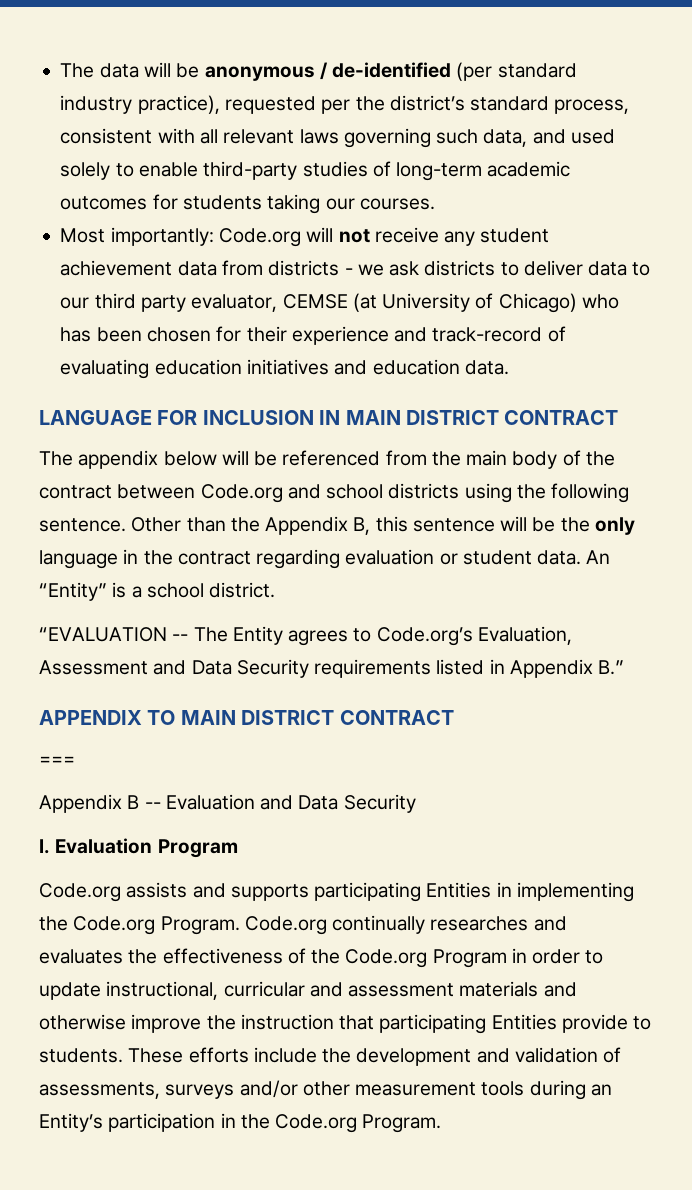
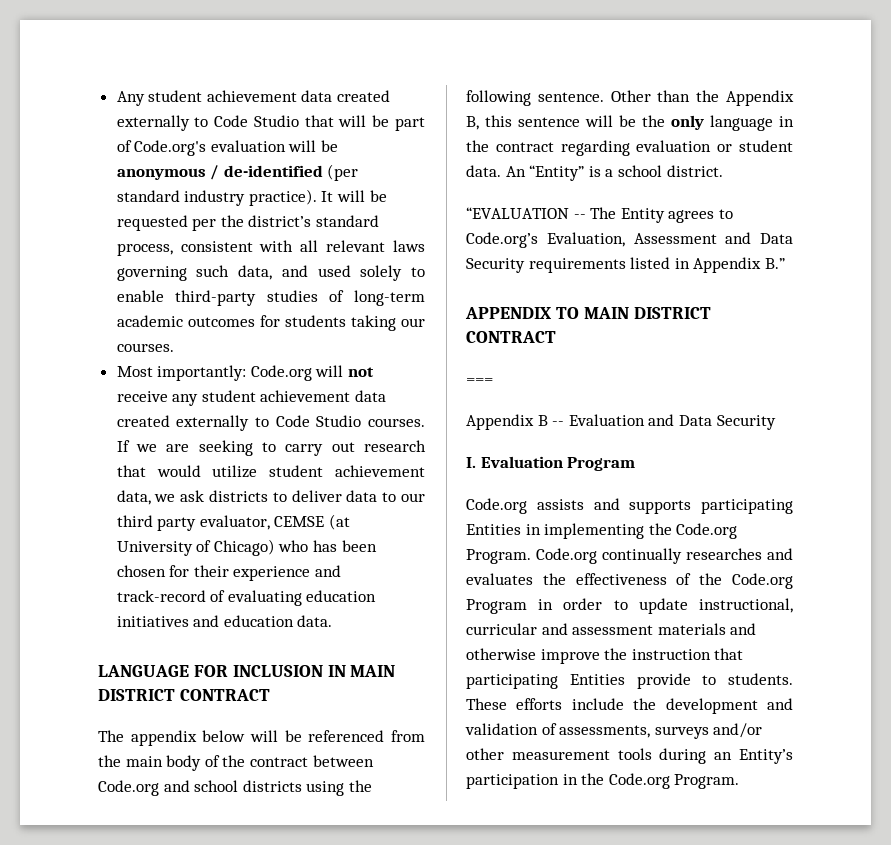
[60,63,139,78] The data -> [116,90,391,106] [116,115,426,131] [116,140,286,156] Any student achievement data created externally to Code Studio that will be part of Code.org's evaluation
[137,95,220,114] practice), -> [248,189,387,206] practice). It will be
[221,260,353,276] from districts - -> [116,415,426,431] [116,440,426,456] [116,465,425,478] [116,490,151,505] created externally to Code Studio courses. If we are seeking to carry out research that would utilize student achievement data,

